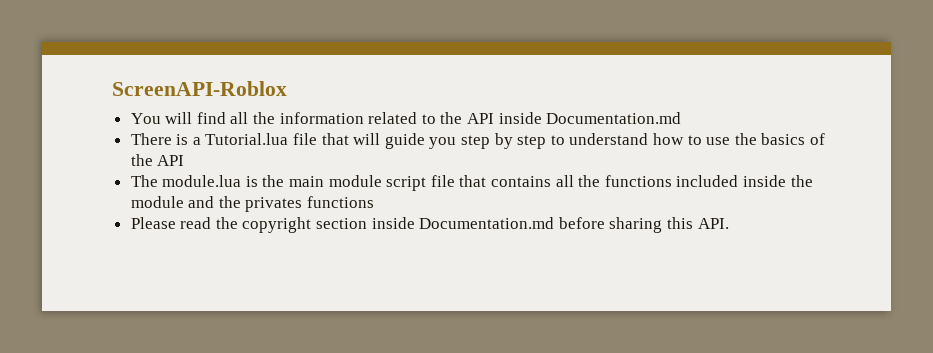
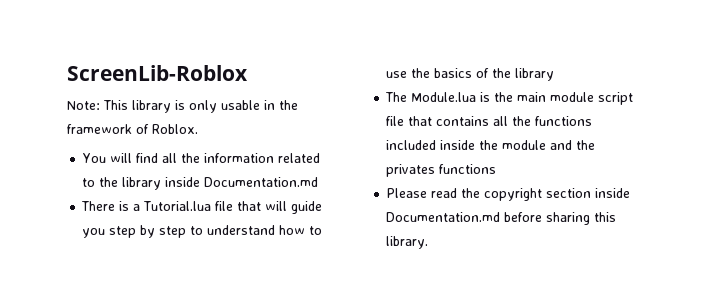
[112,81,287,96] ScreenAPI-Roblox -> [67,65,248,81] [67,100,298,113] [67,124,198,134] ScreenLib-Roblox // Note: This library is only usable in the framework of Roblox.
[467,113,495,124] API -> [122,177,162,190] library
[157,155,185,166] API -> [515,68,555,81] library
[162,175,242,187] module.lua -> [411,92,477,102] Module.lua
[697,218,729,229] API. -> [386,236,429,249] library.

